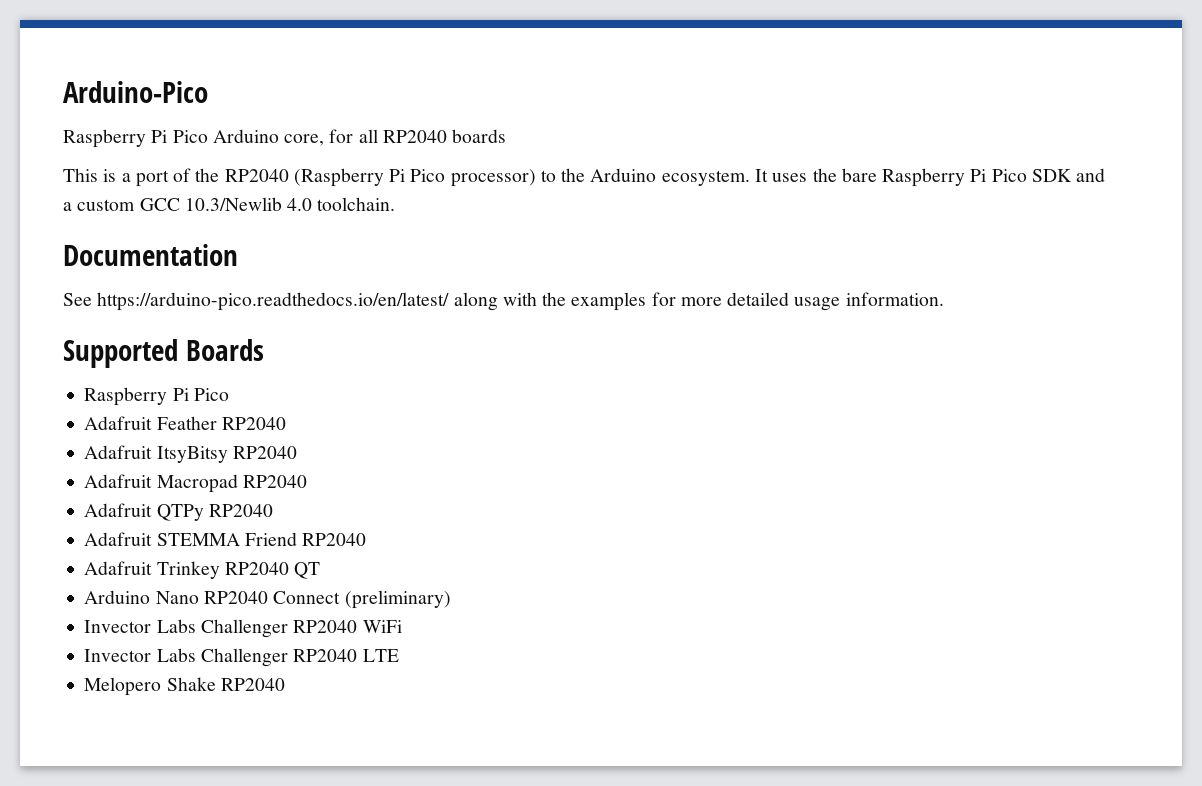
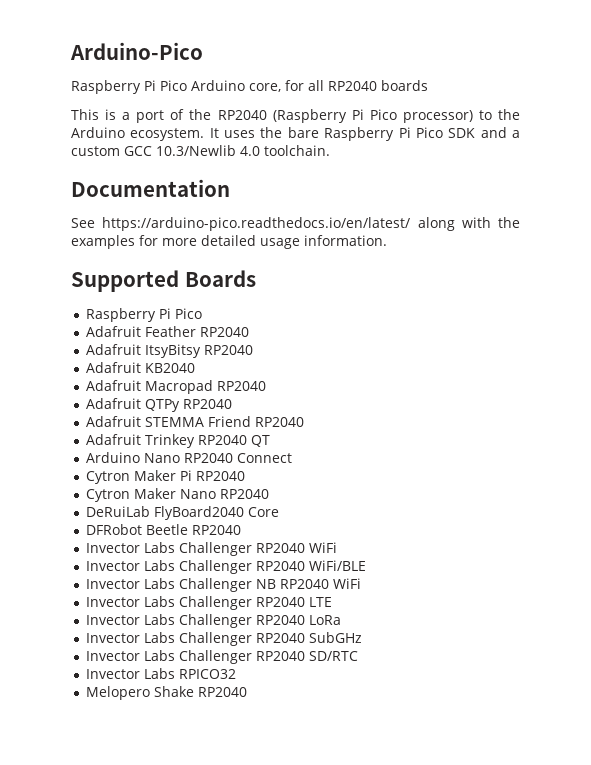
(297, 452) none -> [85,362,195,373] // Adafruit KB2040
[344,590,451,609] (preliminary) -> [85,470,245,484] [85,488,269,502] [85,506,279,520] [85,524,241,535] // Cytron Maker Pi RP2040 // Cytron Maker Nano RP2040 // DeRuiLab FlyBoard2040 Core // DFRobot Beetle RP2040
(402, 626) none -> [85,560,366,574] [85,578,361,592] // Invector Labs Challenger RP2040 WiFi/BLE // Invector Labs Challenger NB RP2040 WiFi
(399, 655) none -> [85,614,341,628] [85,632,362,646] [85,650,358,664] [85,668,236,679] // Invector Labs Challenger RP2040 LoRa // Invector Labs Challenger RP2040 SubGHz // Invector Labs Challenger RP2040 SD/RTC // Invector Labs RPICO32

